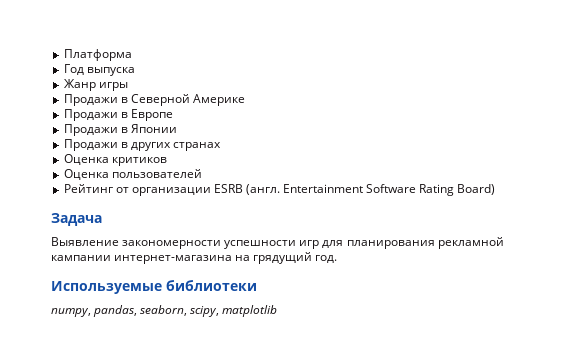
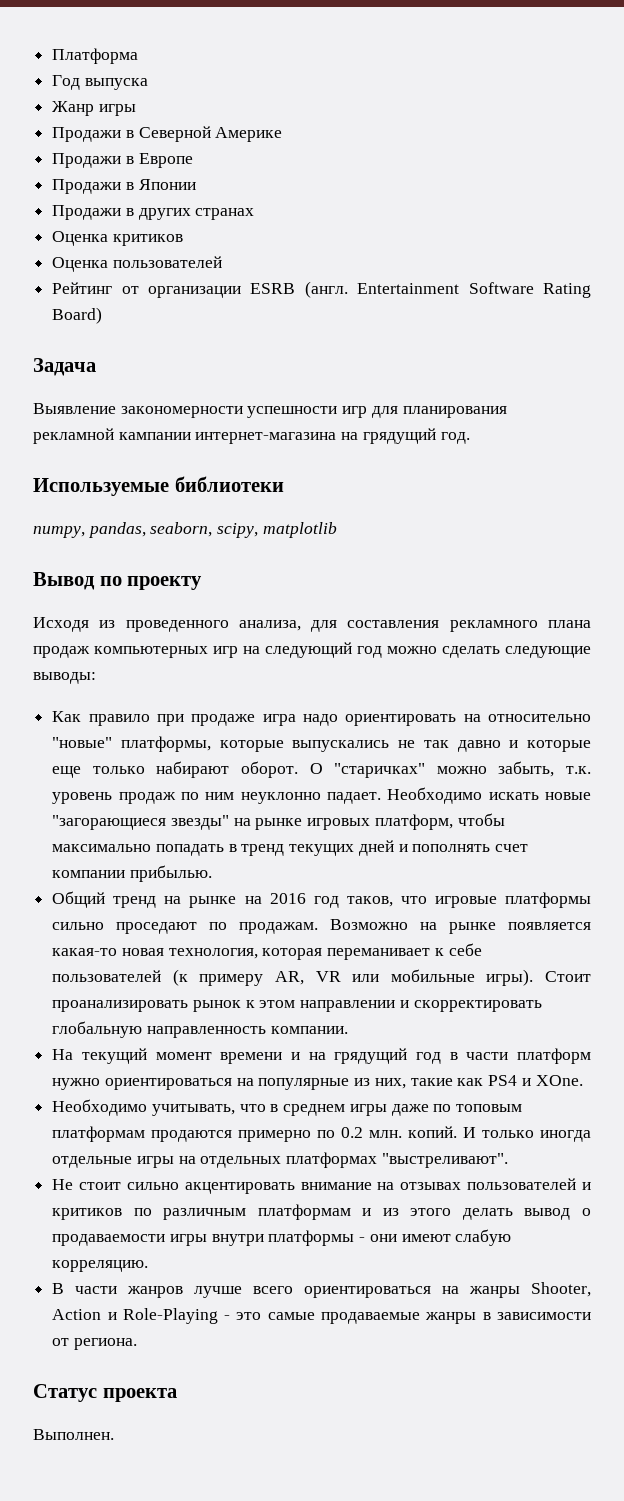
(278, 311) none -> [33,572,203,590] [33,617,591,632] [33,642,591,658] [33,672,96,684] [52,711,591,726] [52,736,591,752] [52,761,591,778] [52,787,591,804] [52,813,505,830] [52,840,529,856] [52,865,212,882] [52,891,591,908] [52,919,591,934] [52,943,482,960] [52,969,591,986] [52,1000,542,1012] [52,1021,348,1038] [52,1048,591,1064] [52,1075,583,1090] [52,1099,523,1116] [52,1126,591,1142] [52,1152,508,1168] [52,1178,591,1194] [52,1204,591,1220] [52,1229,512,1246] [52,1260,149,1272] [52,1282,591,1298] [52,1308,591,1324] [52,1338,137,1350] [33,1384,177,1402] [33,1429,114,1440] // Вывод по проекту // Исходя из проведенного анализа, для составления рекламного плана продаж компьютерных игр на следующий год можно сделать следующие выводы: // Как правило при продаже игра надо ориентировать на относительно "новые" платформы, которые выпускались не так давно и которые еще только набирают оборот. О "старичках" можно забыть, т.к. уровень продаж по ним неуклонно падает. Необходимо искать новые "загорающиеся звезды" на рынке игровых платформ, чтобы максимально попадать в тренд текущих дней и пополнять счет компании прибылью. // Общий тренд на рынке на 2016 год таков, что игровые платформы сильно проседают по продажам. Возможно на рынке появляется какая-то новая технология, которая переманивает к себе пользователей (к примеру AR, VR или мобильные игры). Стоит проанализировать рынок к этом направлении и скорректировать глобальную направленность компании. // На текущий момент времени и на грядущий год в части платформ нужно ориентироваться на популярные из них, такие как PS4 и XOne. // Необходимо учитывать, что в среднем игры даже по топовым платформам продаются примерно по 0.2 млн. копий. И только иногда отдельные игры на отдельных платформах "выстреливают". // Не стоит сильно акцентировать внимание на отзывах пользователей и критиков по различным платформам и из этого делать вывод о продаваемости игры внутри платформы - они имеют слабую корреляцию. // В части жанров лучше всего ориентироваться на жанры Shooter, Action и Role-Playing - это самые продаваемые жанры в зависимости от региона. // Статус проекта // Выполнен.

